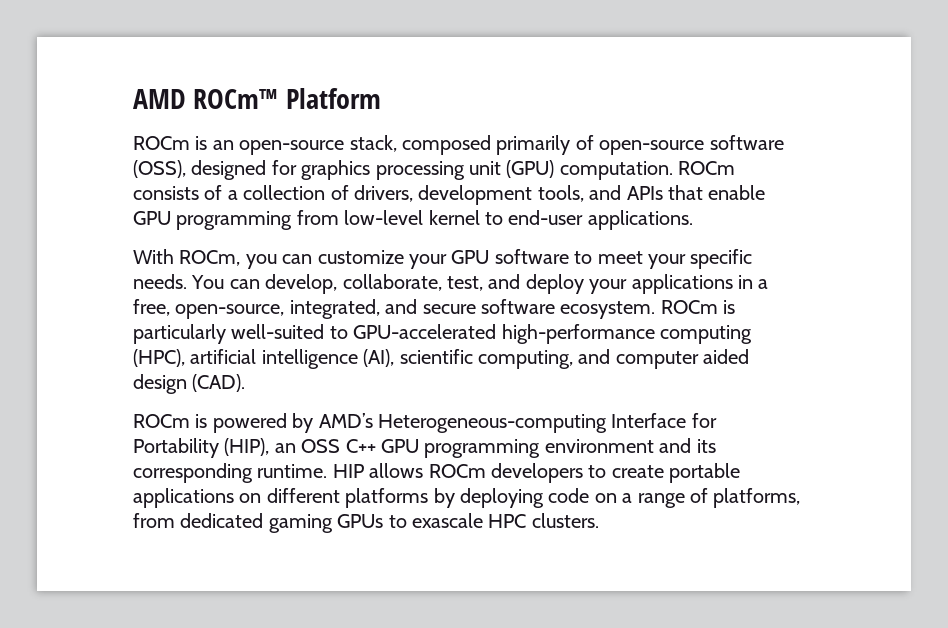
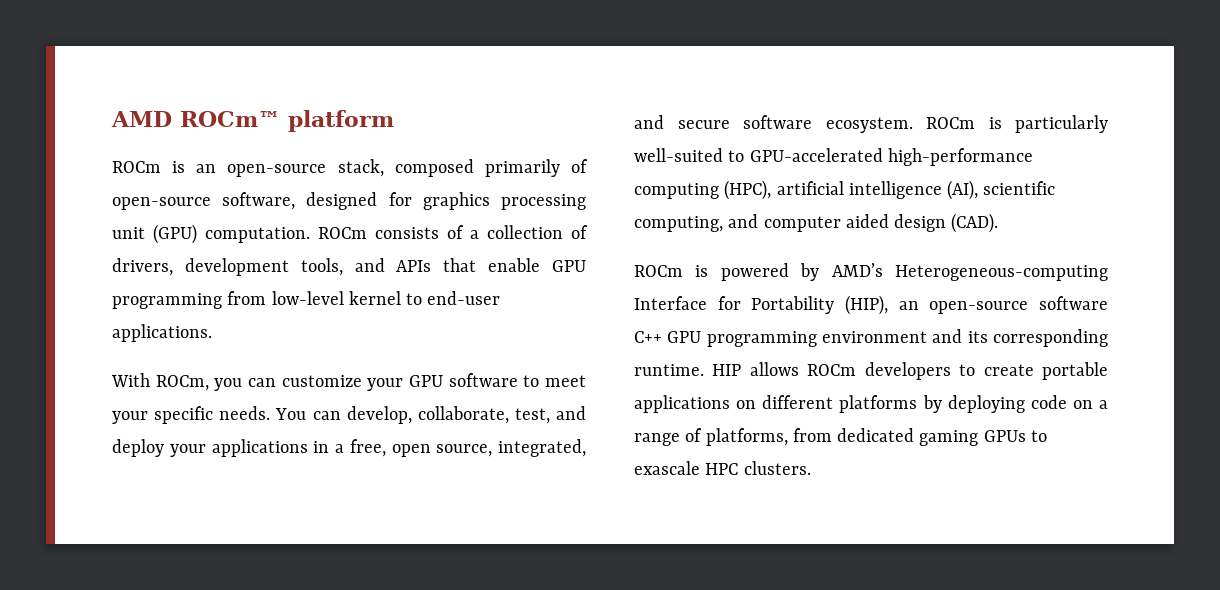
[285,88,381,109] Platform -> [288,110,394,132] platform
[709,135,784,150] [133,160,186,178] software (OSS), -> [222,192,296,210] software,
[175,304,285,319] open-source, -> [391,444,493,457] open source,
[301,439,341,453] OSS -> [929,296,1108,314] open-source software

